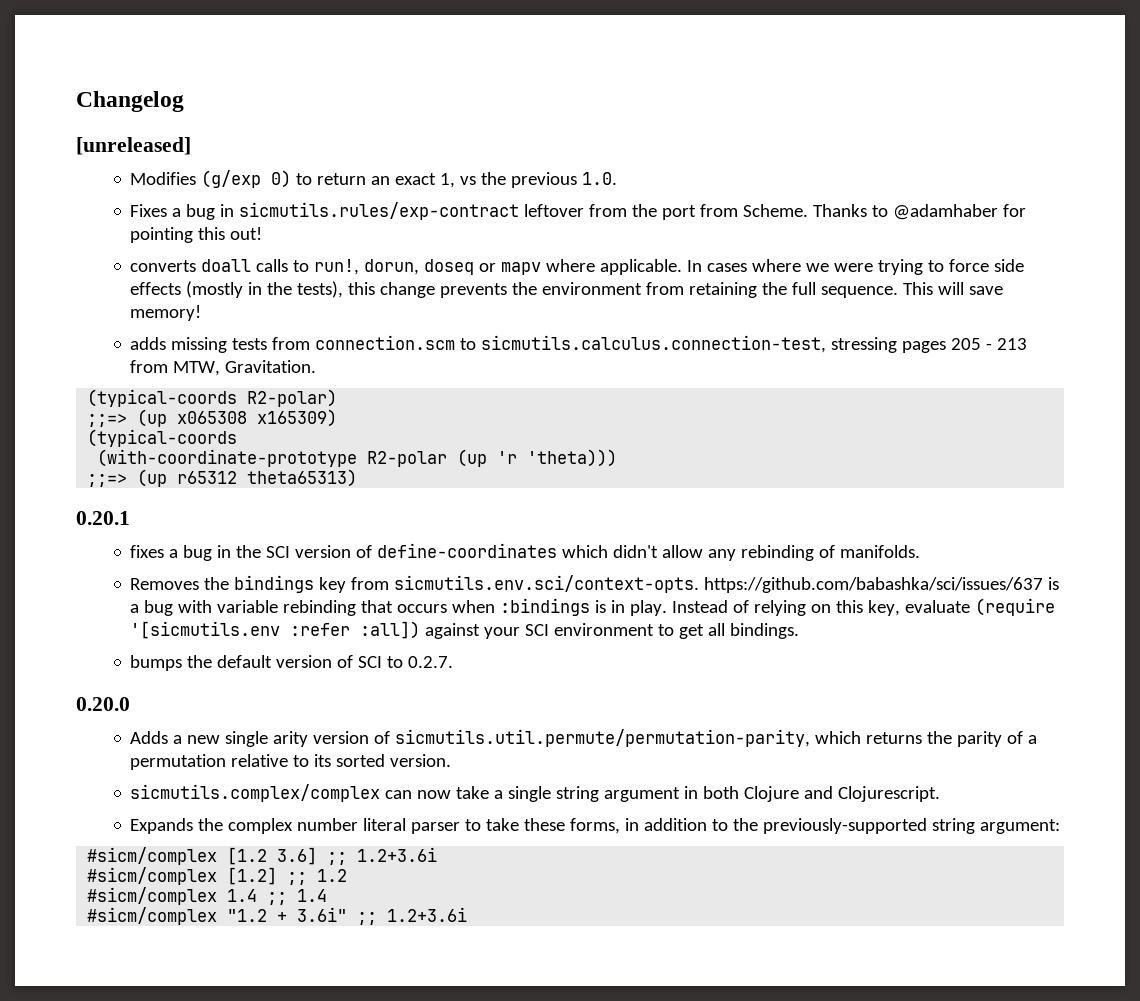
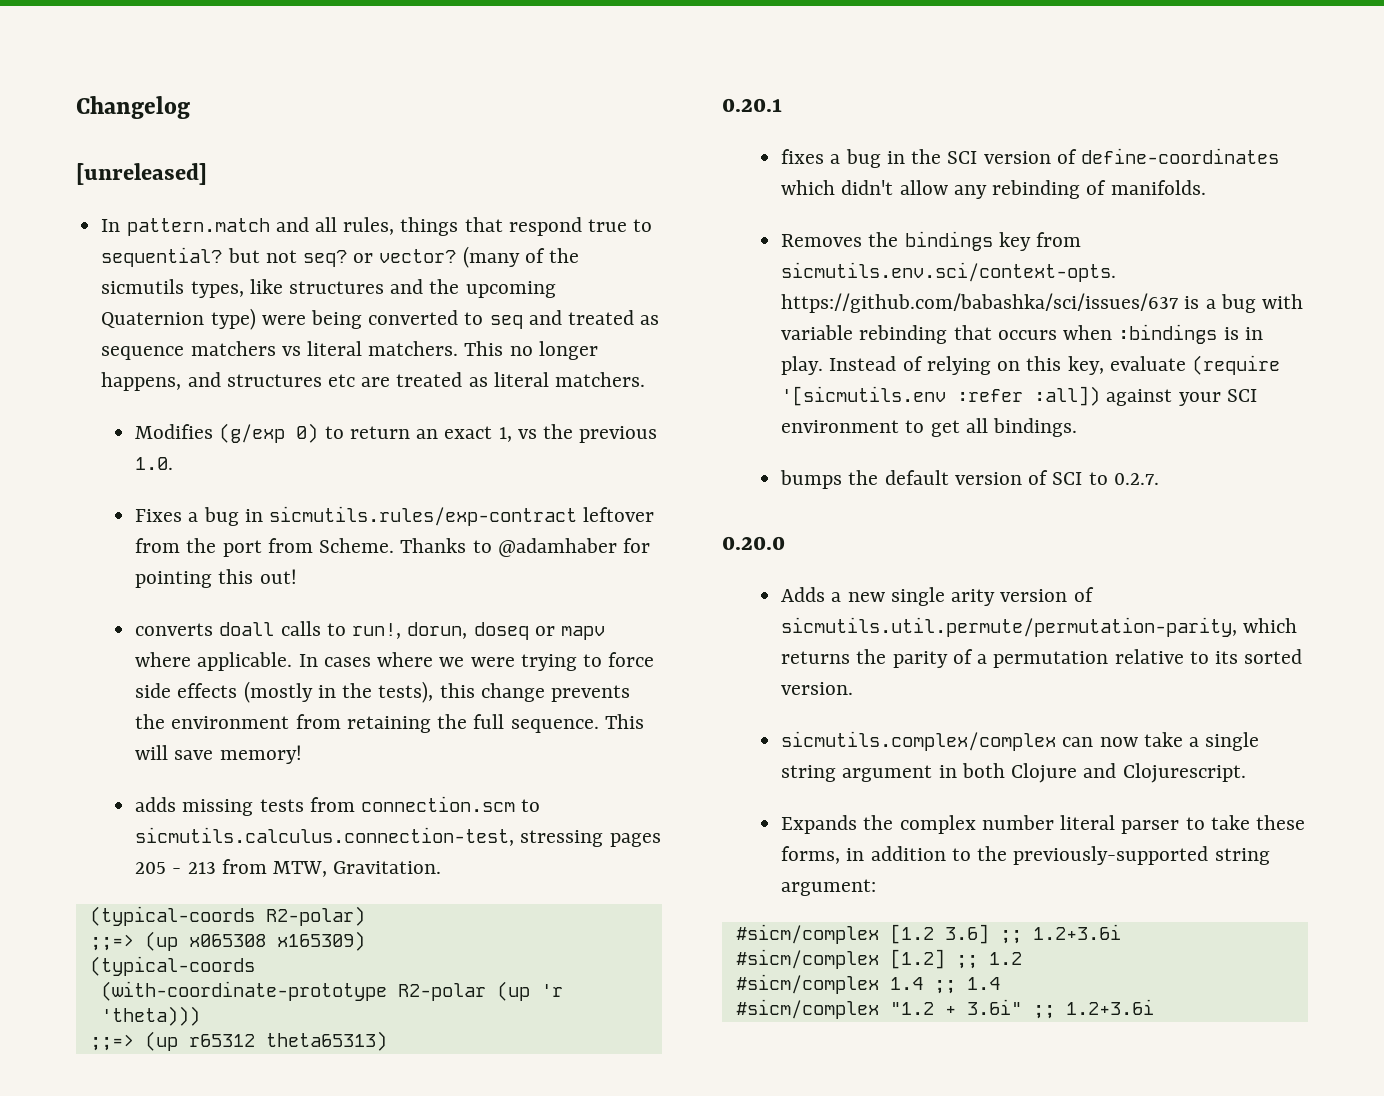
(191, 146) none -> [101,217,653,236] [101,246,579,268] [101,279,556,298] [101,308,660,330] [101,341,598,360] [101,372,645,391] // In pattern.match and all rules, things that respond true to sequential? but not seq? or vector? (many of the sicmutils types, like structures and the upcoming Quaternion type) were being converted to seq and treated as sequence matchers vs literal matchers. This no longer happens, and structures etc are treated as literal matchers.

